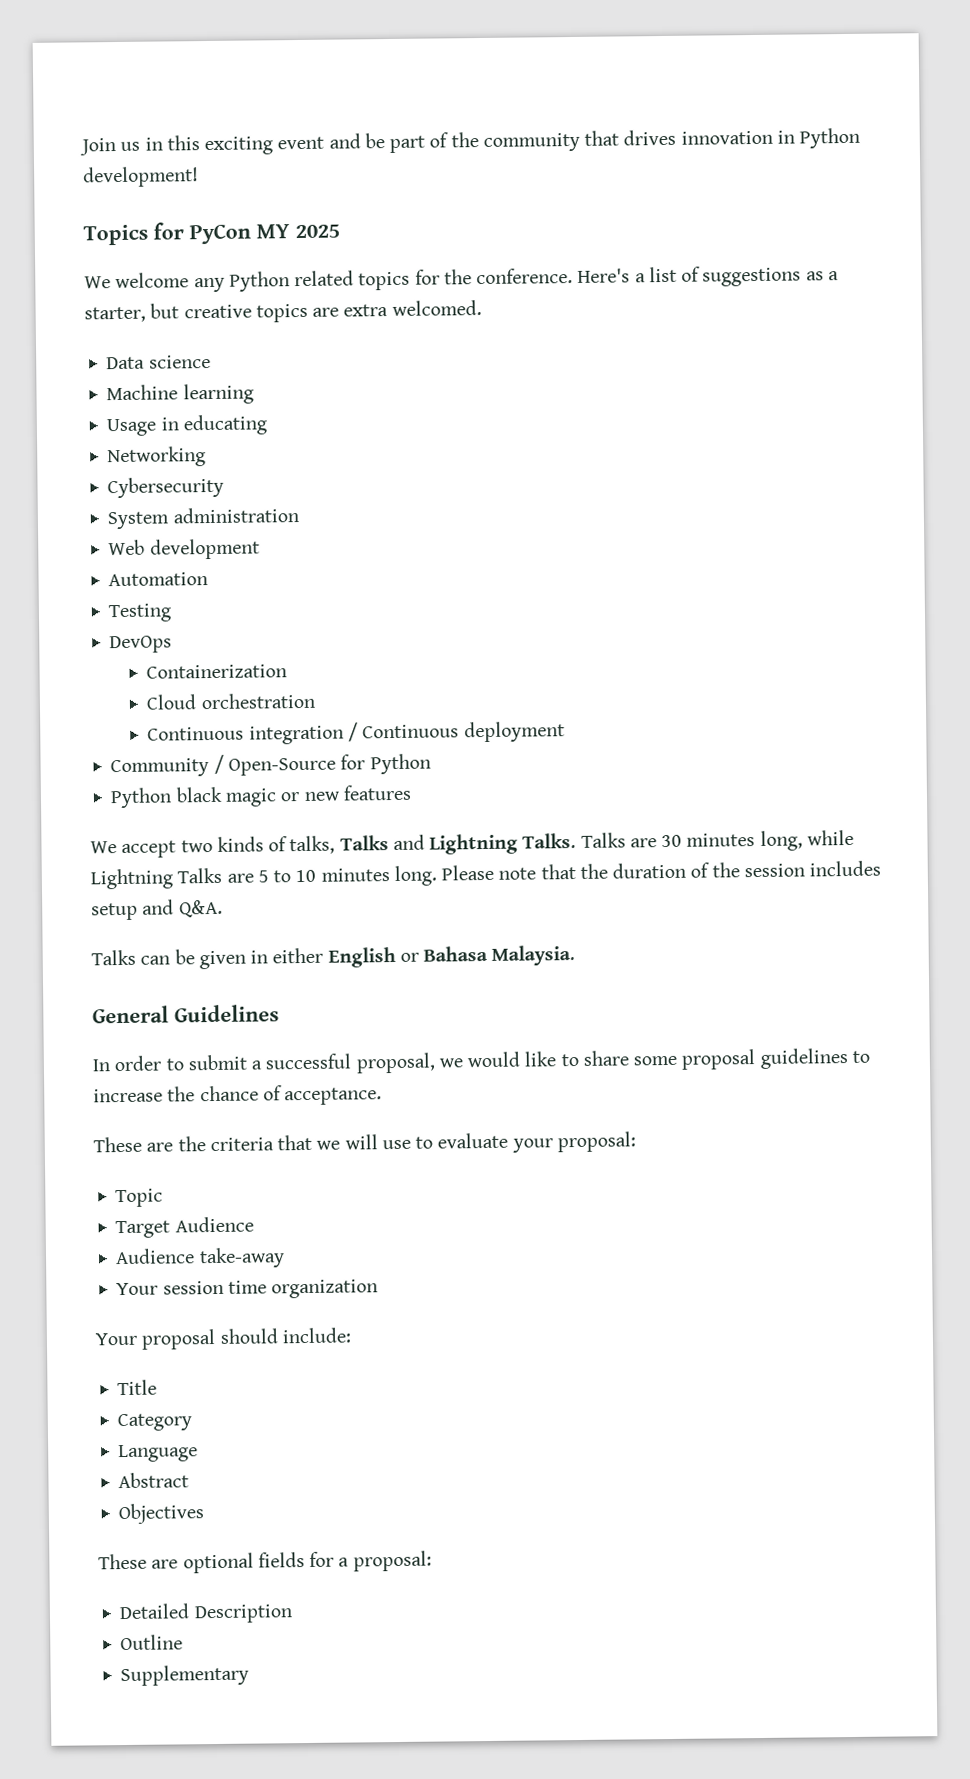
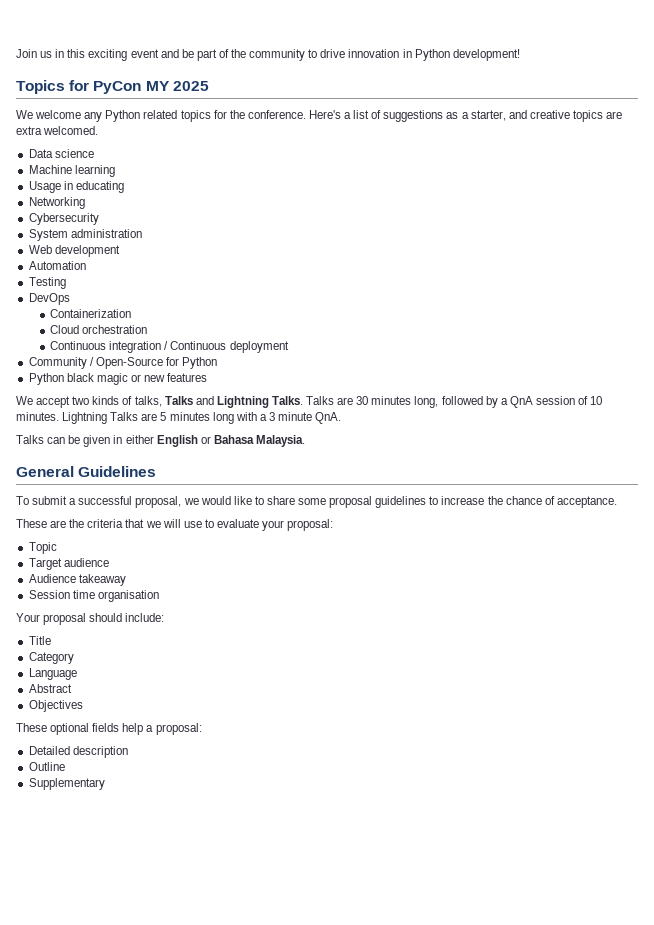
[584,129,677,146] that drives -> [308,49,346,58] to drive
[150,303,180,319] but -> [508,110,527,119] and
[806,829,854,846] [90,860,882,890] [91,899,223,921] while Lightning Talks are 5 to 10 minutes long. Please note that the duration of the session includes setup and Q&A. -> [441,396,603,408] [16,412,342,424] followed by a QnA session of 10 minutes. Lightning Talks are 5 minutes long with a 3 minute QnA.
[92,1055,184,1072] In order to -> [16,496,29,505] To
[174,1216,254,1233] [115,1247,285,1269] [116,1279,379,1299] Audience // Audience take-away // Your session time organization -> [63,558,109,567] [28,574,126,586] [28,590,159,602] audience // Audience takeaway // Session time organisation
[151,1559,179,1569] are -> (47, 727) none
[309,1551,335,1567] for -> [122,723,144,735] help
[193,1604,293,1624] Description -> [72,746,128,758] description

